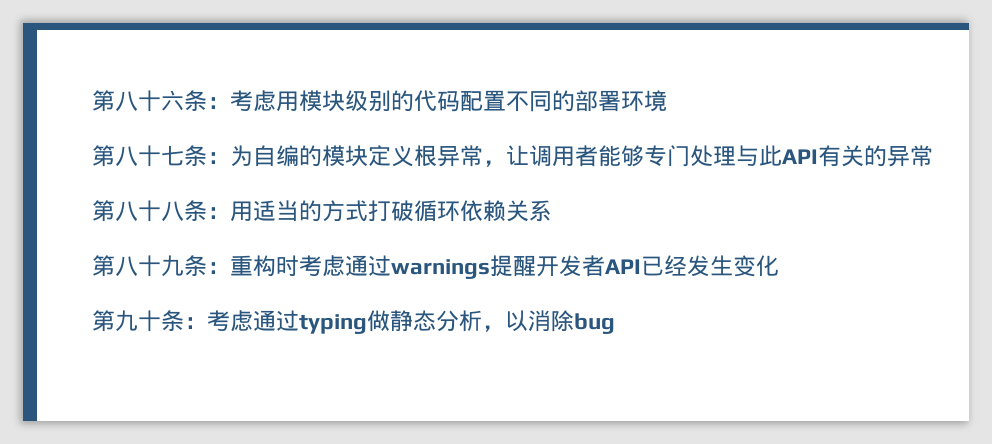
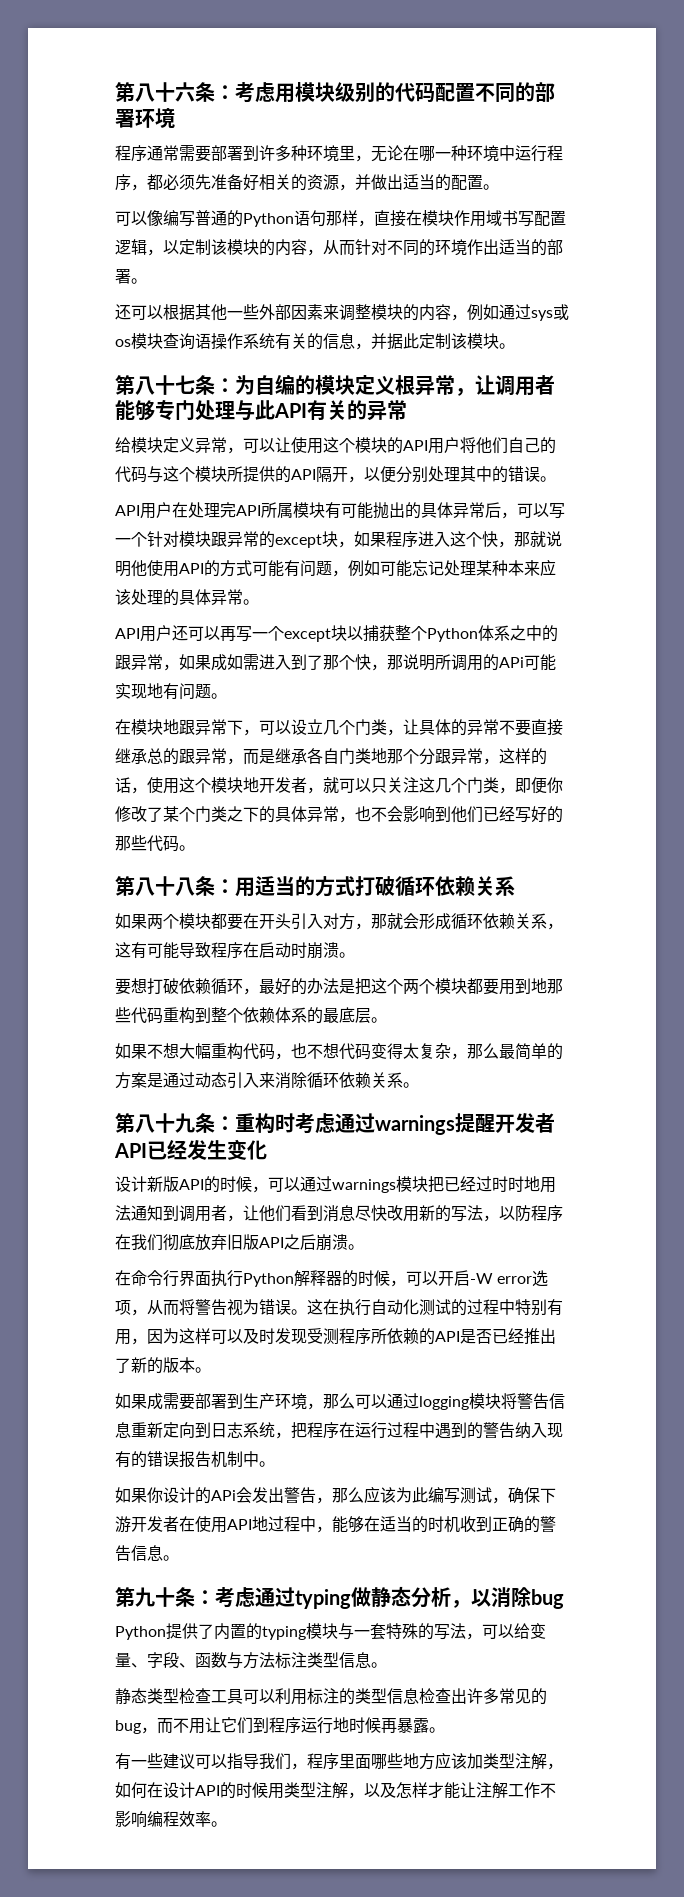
(667, 101) none -> [115,145,563,162] [115,174,499,191] [115,210,566,227] [115,239,563,256] [115,269,147,284] [115,304,569,321] [115,333,515,350] // 程序通常需要部署到许多种环境里，无论在哪一种环境中运行程序，都必须先准备好相关的资源，并做出适当的配置。 // 可以像编写普通的Python语句那样，直接在模块作用域书写配置逻辑，以定制该模块的内容，从而针对不同的环境作出适当的部署。 // 还可以根据其他一些外部因素来调整模块的内容，例如通过sys或os模块查询语操作系统有关的信息，并据此定制该模块。
(933, 156) none -> [115,437,556,454] [115,466,556,483] [115,502,565,519] [115,531,562,548] [115,559,556,577] [115,589,259,606] [115,625,558,642] [115,654,556,671] [115,683,227,700] [115,719,563,736] [115,748,547,765] [115,777,563,794] [115,806,563,823] [115,835,195,852] // 给模块定义异常，可以让使用这个模块的API用户将他们自己的代码与这个模块所提供的API隔开，以便分别处理其中的错误。 // API用户在处理完API所属模块有可能抛出的具体异常后，可以写一个针对模块跟异常的except块，如果程序进入这个快，那就说明他使用API的方式可能有问题，例如可能忘记处理某种本来应该处理的具体异常。 // API用户还可以再写一个except块以捕获整个Python体系之中的跟异常，如果成如需进入到了那个快，那说明所调用的APi可能实现地有问题。 // 在模块地跟异常下，可以设立几个门类，让具体的异常不要直接继承总的跟异常，而是继承各自门类地那个分跟异常，这样的话，使用这个模块地开发者，就可以只关注这几个门类，即便你修改了某个门类之下的具体异常，也不会影响到他们已经写好的那些代码。
(552, 211) none -> [115,913,563,930] [115,942,355,959] [115,978,563,995] [115,1007,387,1024] [115,1043,563,1060] [115,1072,419,1089] // 如果两个模块都要在开头引入对方，那就会形成循环依赖关系，这有可能导致程序在启动时崩溃。 // 要想打破依赖循环，最好的办法是把这个两个模块都要用到地那些代码重构到整个依赖体系的最底层。 // 如果不想大幅重构代码，也不想代码变得太复杂，那么最简单的方案是通过动态引入来消除循环依赖关系。
(779, 266) none -> [115,1176,556,1193] [115,1205,563,1222] [115,1234,364,1251] [115,1270,549,1287] [115,1299,563,1316] [115,1328,556,1345] [115,1357,211,1374] [115,1393,565,1410] [115,1422,563,1439] [115,1451,275,1468] [115,1486,556,1504] [115,1516,556,1533] [115,1545,179,1561] // 设计新版API的时候，可以通过warnings模块把已经过时时地用法通知到调用者，让他们看到消息尽快改用新的写法，以防程序在我们彻底放弃旧版API之后崩溃。 // 在命令行界面执行Python解释器的时候，可以开启-W error选项，从而将警告视为错误。这在执行自动化测试的过程中特别有用，因为这样可以及时发现受测程序所依赖的API是否已经推出了新的版本。 // 如果成需要部署到生产环境，那么可以通过logging模块将警告信息重新定向到日志系统，把程序在运行过程中遇到的警告纳入现有的错误报告机制中。 // 如果你设计的APi会发出警告，那么应该为此编写测试，确保下游开发者在使用API地过程中，能够在适当的时机收到正确的警告信息。
(615, 323) none -> [115,1623,546,1640] [115,1652,387,1669] [115,1688,547,1705] [115,1717,445,1734] [115,1752,563,1770] [115,1782,556,1799] [115,1811,227,1828] // Python提供了内置的typing模块与一套特殊的写法，可以给变量、字段、函数与方法标注类型信息。 // 静态类型检查工具可以利用标注的类型信息检查出许多常见的bug，而不用让它们到程序运行地时候再暴露。 // 有一些建议可以指导我们，程序里面哪些地方应该加类型注解，如何在设计API的时候用类型注解，以及怎样才能让注解工作不影响编程效率。

